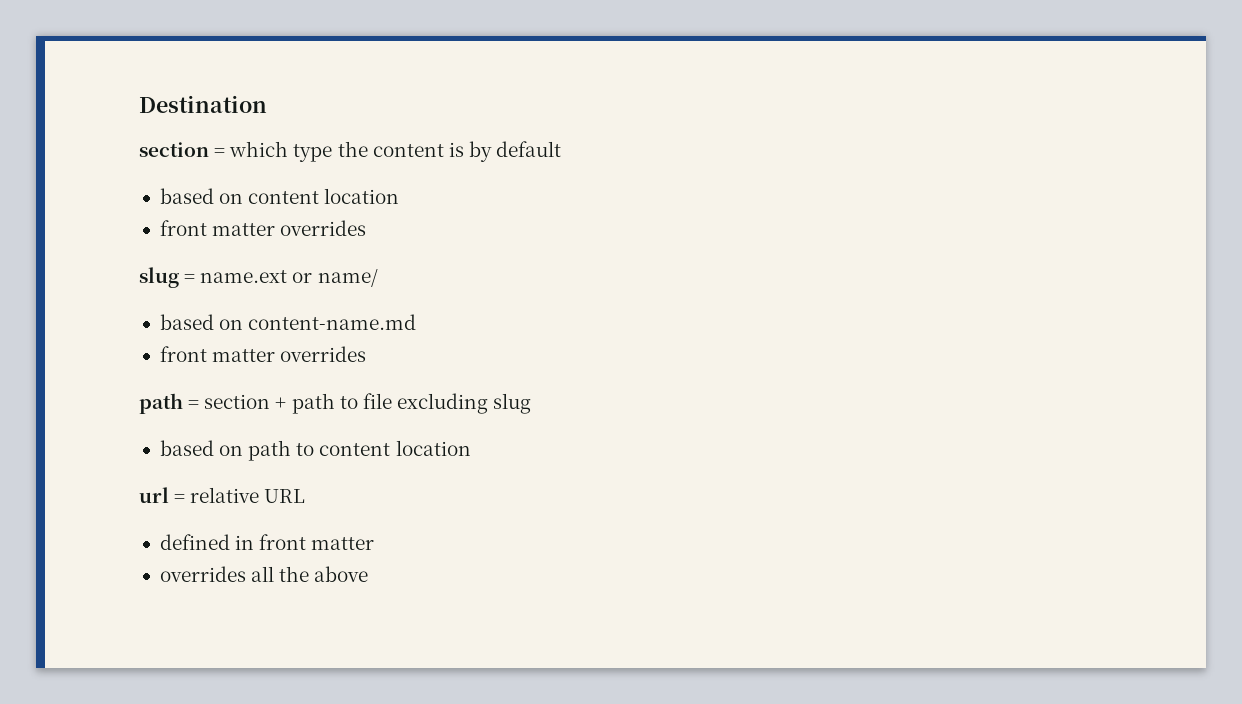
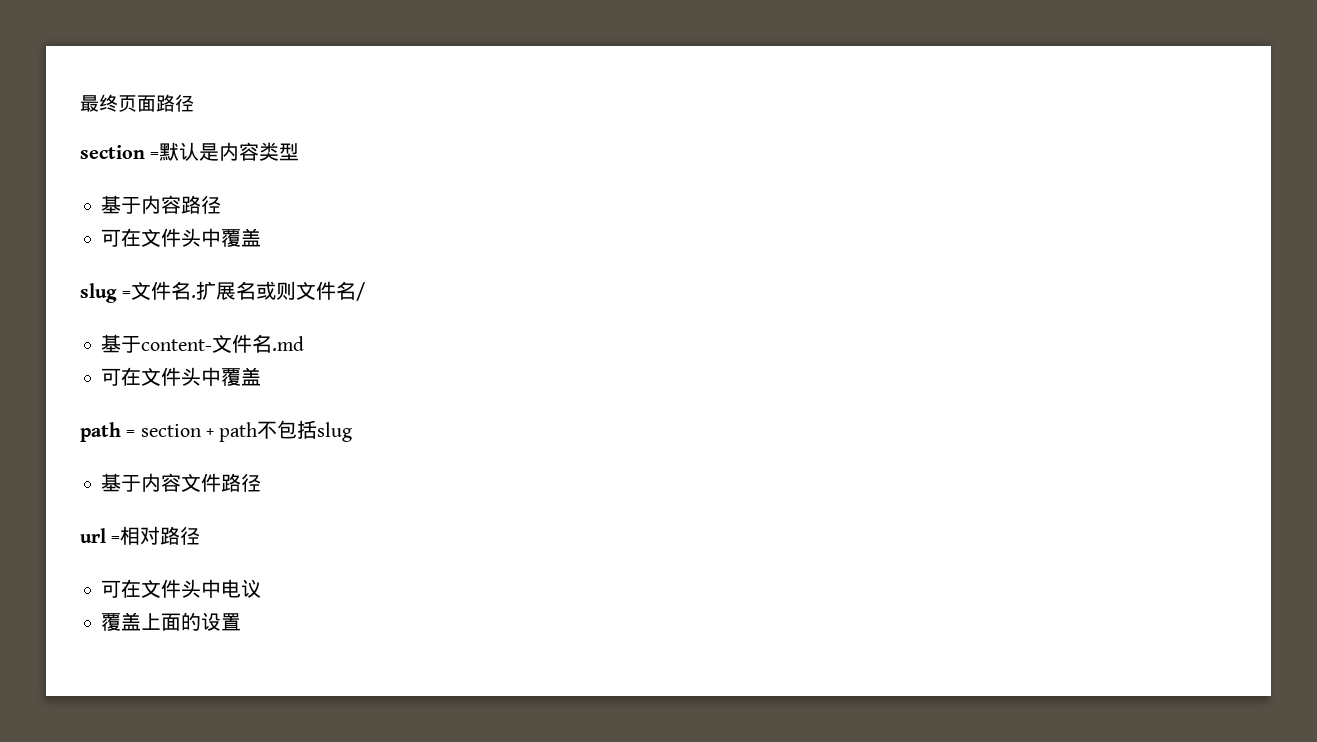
[139,95,267,113] Destination -> [80,94,194,112] 最终页面路径
[229,141,562,162] [159,188,400,204] [159,220,367,236] [139,267,378,288] [159,314,417,330] [159,346,367,362] which type the content is by default // based on content location // front matter overrides // slug = name.ext or name/ // based on content-name.md // front matter overrides -> [159,142,300,161] [101,195,222,214] [101,228,262,247] [80,281,366,303] [101,334,305,353] [101,367,262,386] 默认是内容类型 // 基于内容路径 // 可在文件头中覆盖 // slug =文件名.扩展名或则文件名/ // 基于content-文件名.md // 可在文件头中覆盖
[339,393,532,414] [159,440,471,461] [139,487,306,503] [159,534,375,550] [159,566,369,582] to file excluding slug // based on path to content location // url = relative URL // defined in front matter // overrides all the above -> [257,420,353,442] [101,473,262,492] [80,526,201,545] [101,579,262,598] [101,612,242,631] 不包括slug // 基于内容文件路径 // url =相对路径 // 可在文件头中电议 // 覆盖上面的设置

